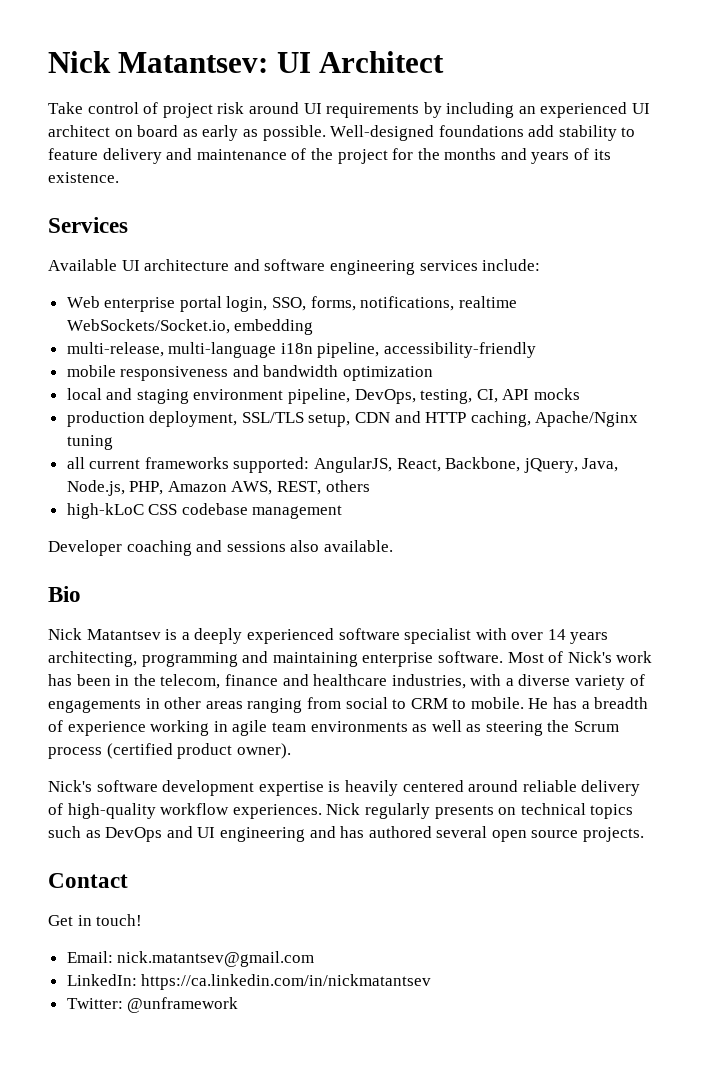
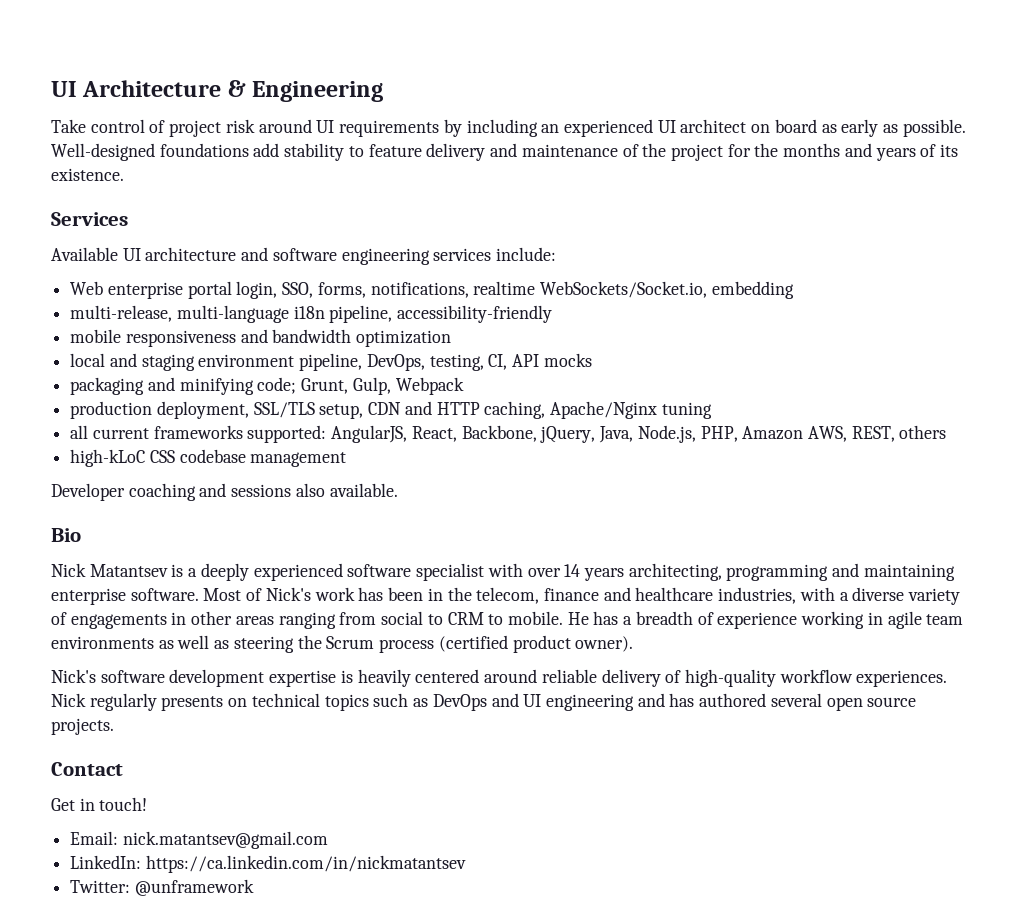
[48,51,445,73] Nick Matantsev: UI Architect -> [51,80,384,102] UI Architecture & Engineering
(581, 394) none -> [70,377,464,395] // packaging and minifying code; Grunt, Gulp, Webpack

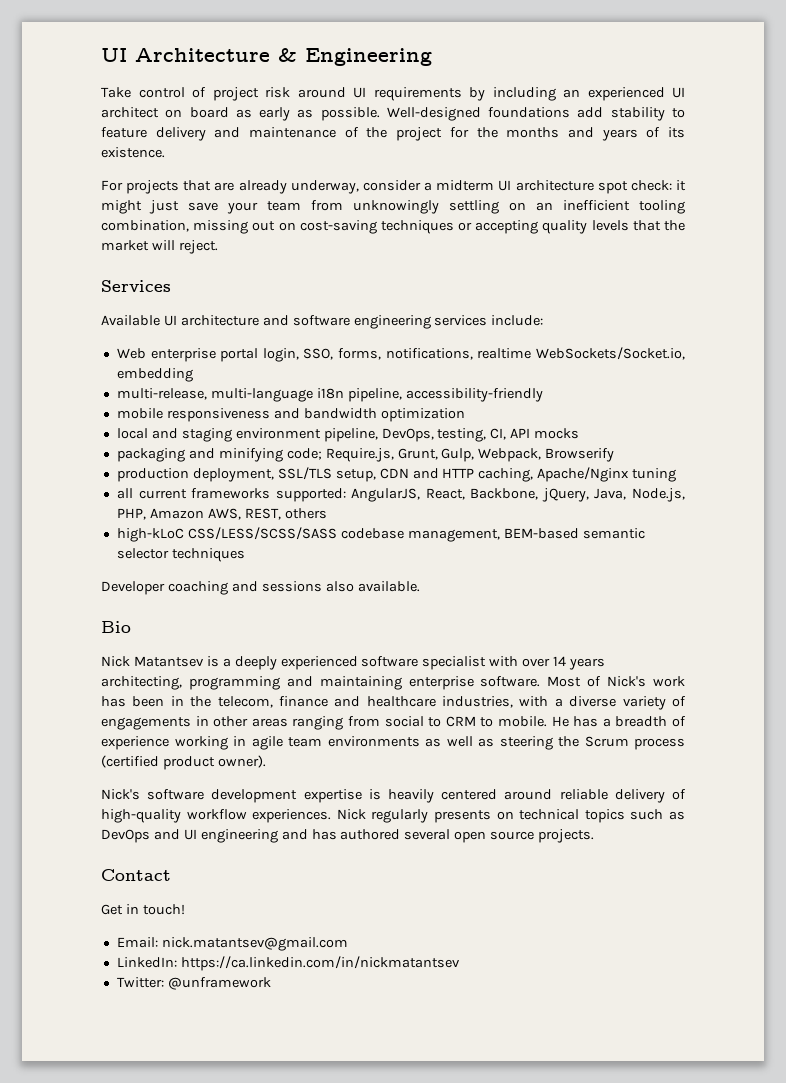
(124, 174) none -> [101,180,686,194] [101,200,685,214] [101,220,685,234] [101,240,218,254] // For projects that are already underway, consider a midterm UI architecture spot check: it might just save your team from unknowingly settling on an inefficient tooling combination, missing out on cost-saving techniques or accepting quality levels that the market will reject.
(297, 385) none -> [325,448,394,462] Require.js,
[395,377,464,395] Webpack -> [478,448,615,462] Webpack, Browserify
[149,449,347,467] CSS codebase management -> [187,527,645,542] [116,548,245,562] CSS/LESS/SCSS/SASS codebase management, BEM-based semantic selector techniques

